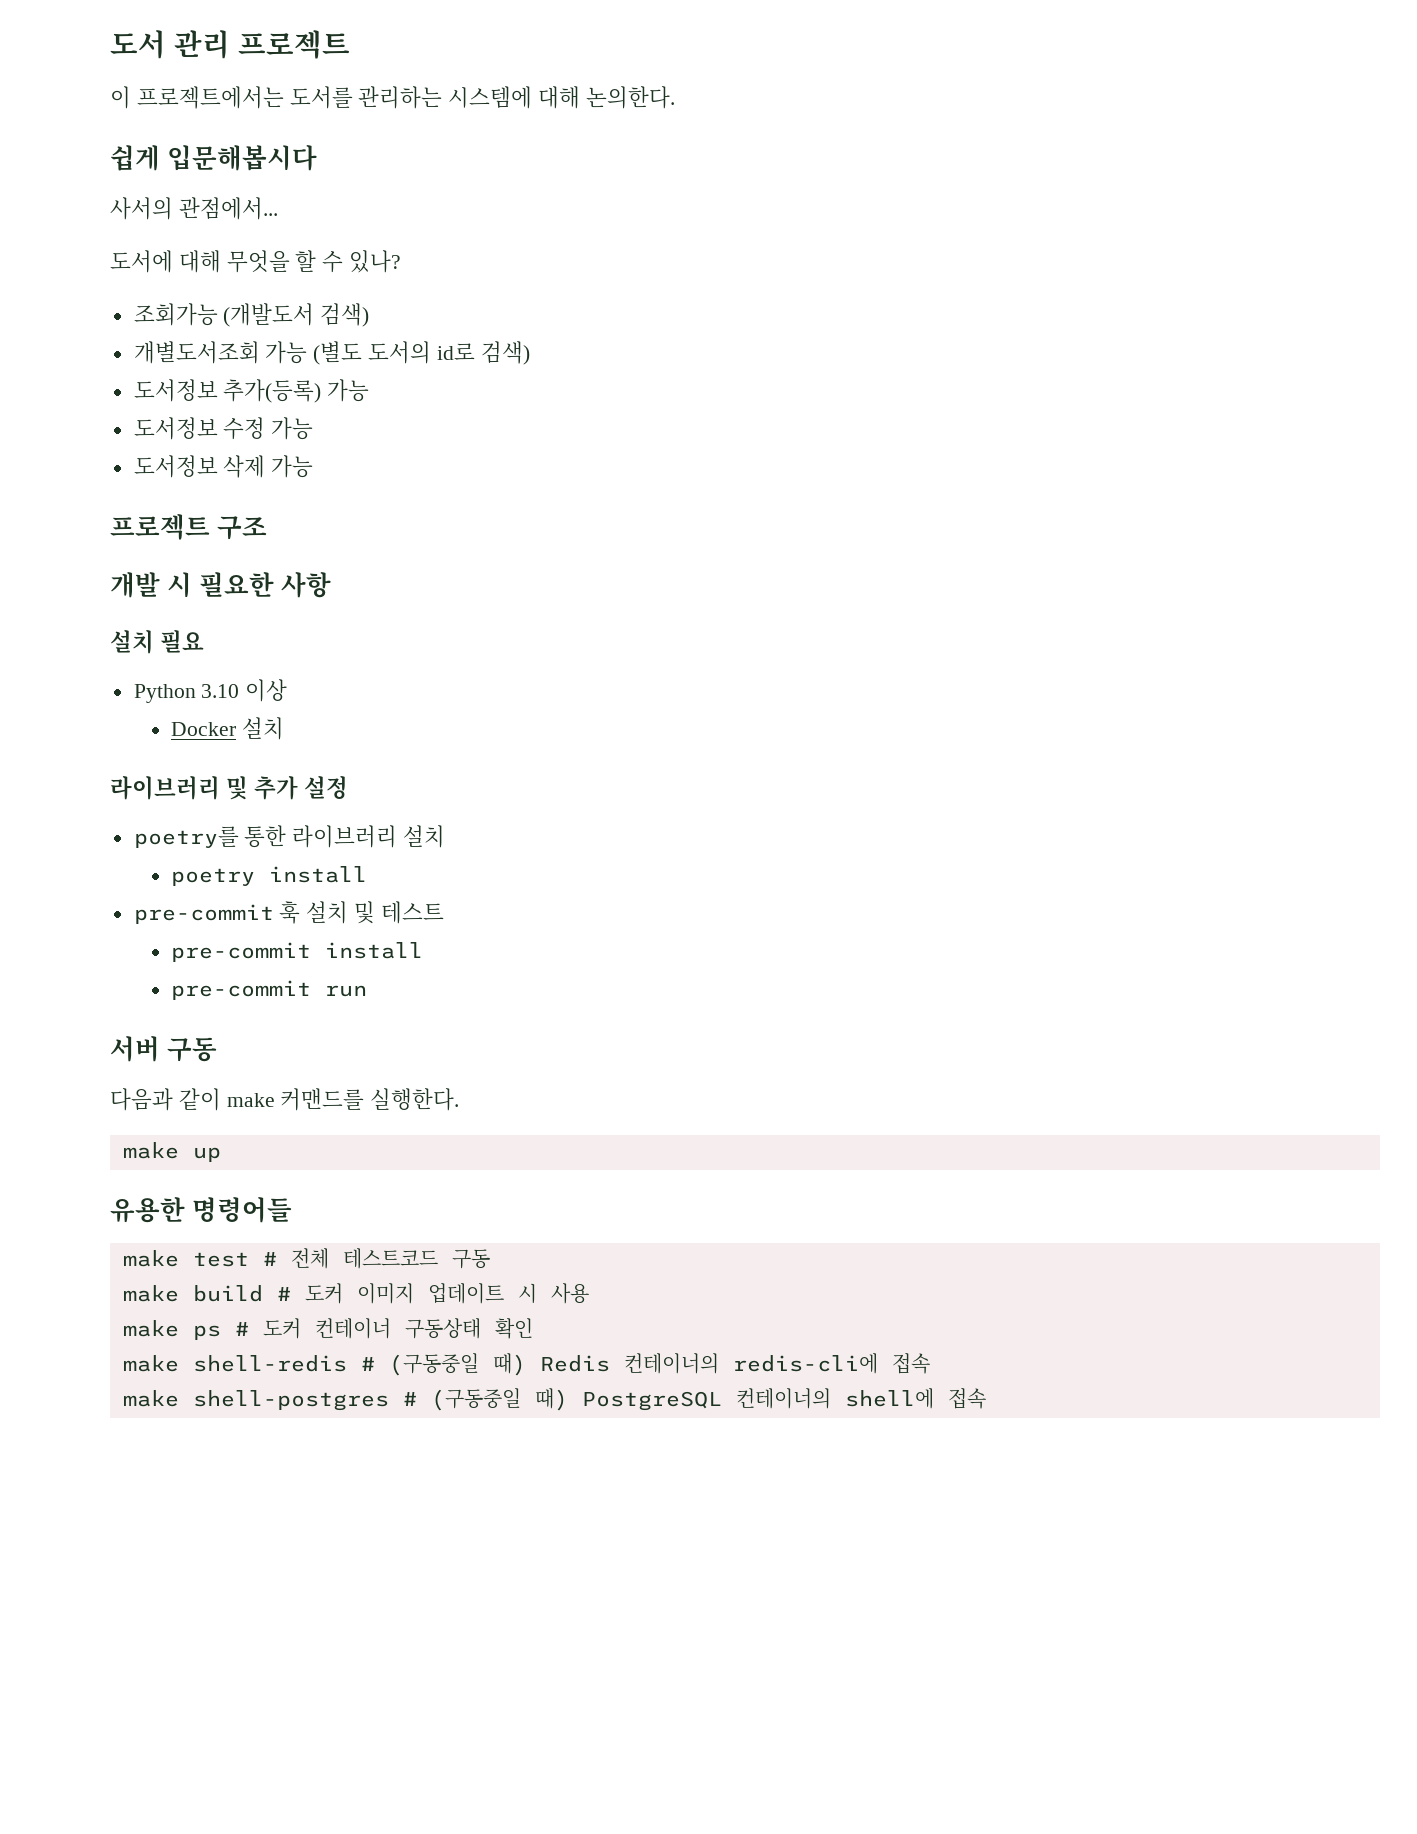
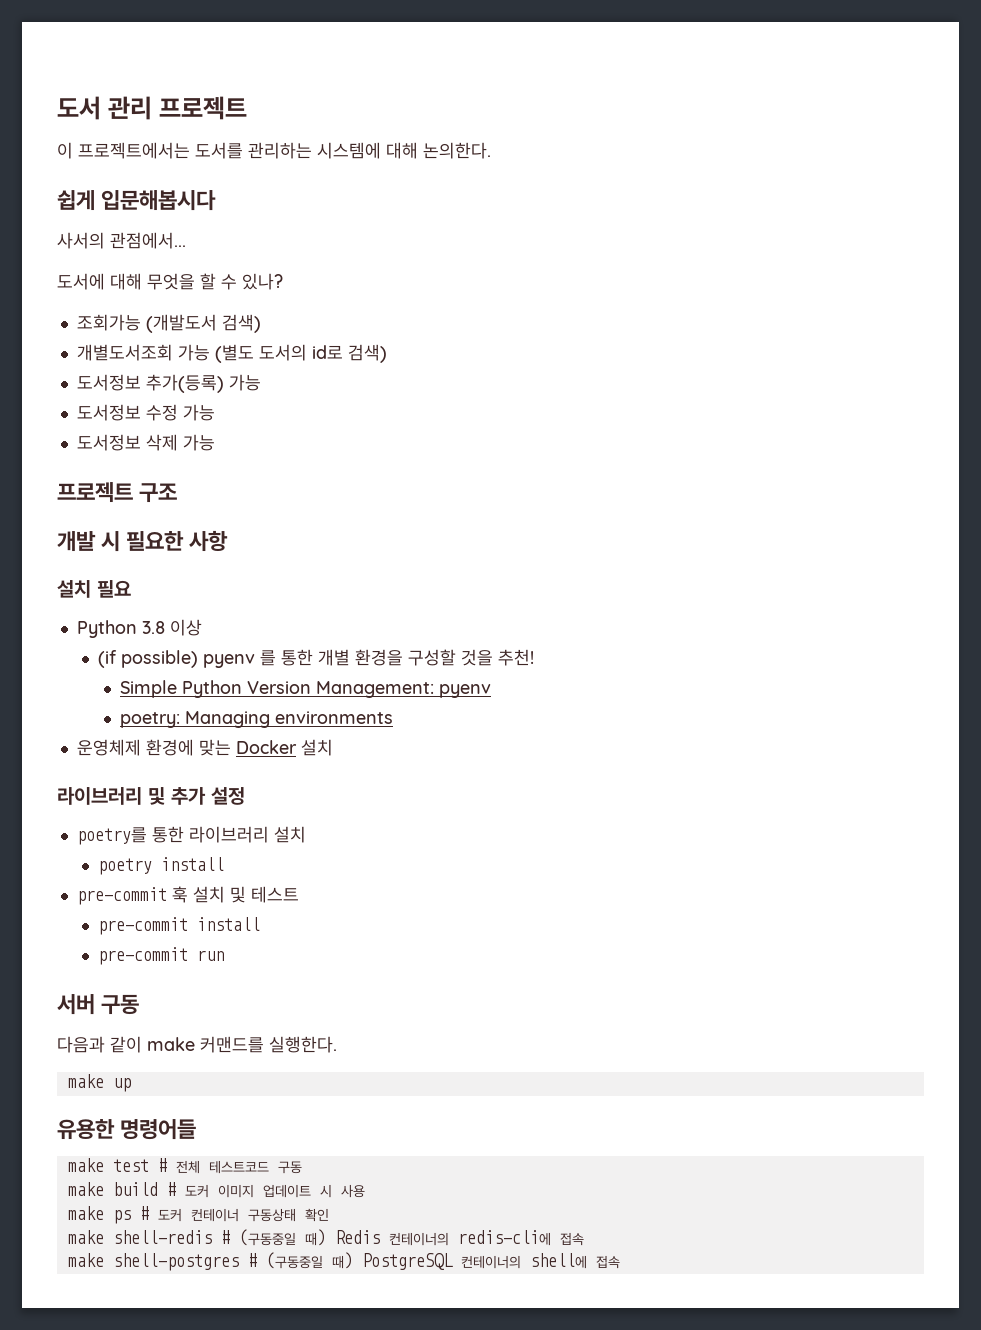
[201,684,240,698] 3.10 -> [141,621,165,634] 3.8
(288, 690) none -> [98,649,535,668] [120,680,492,698] [120,711,394,728] [76,739,231,756] (if possible) pyenv 를 통한 개별 환경을 구성할 것을 추천! // Simple Python Version Management: pyenv // poetry: Managing environments // 운영체제 환경에 맞는

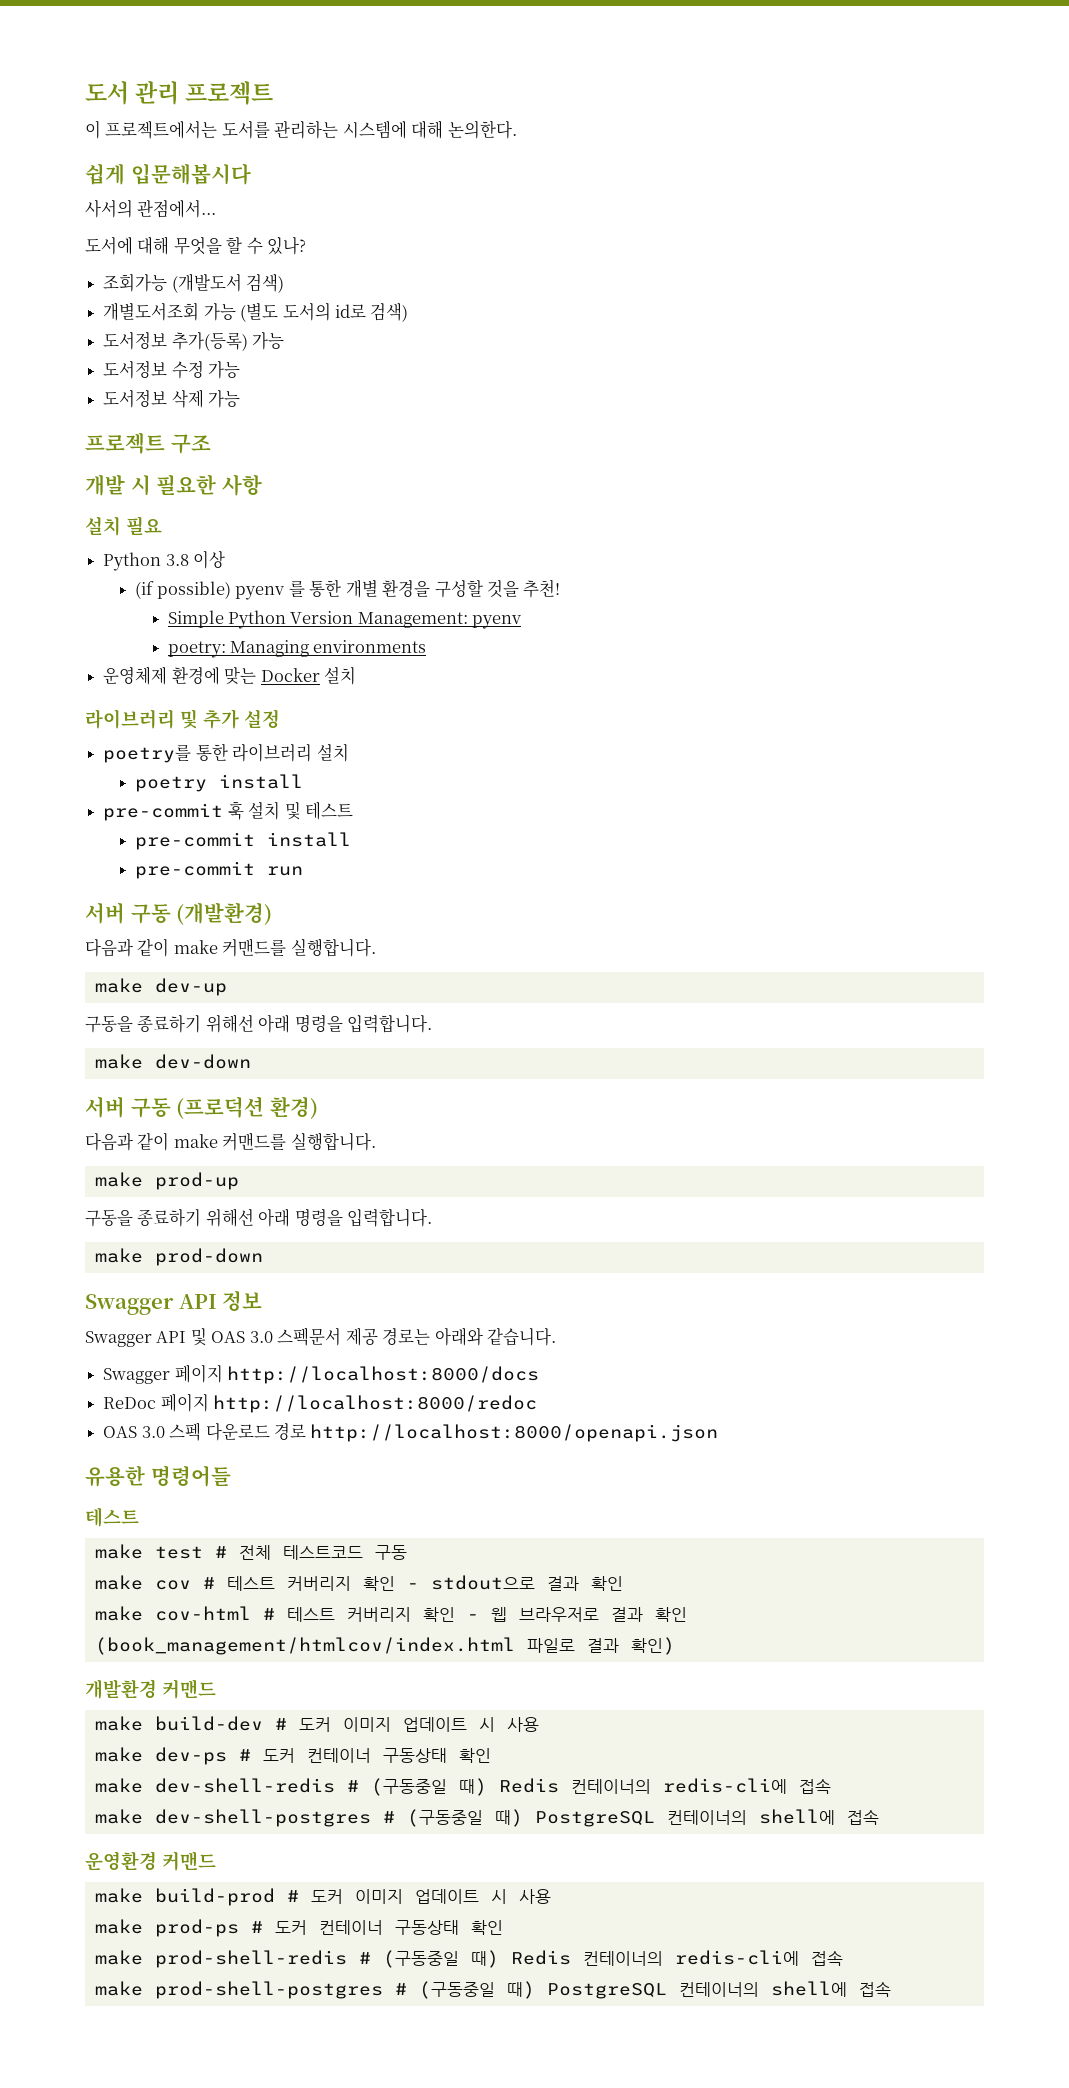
[57,1036,337,1053] [67,1074,131,1092] // 다음과 같이 make 커맨드를 실행한다. // make up -> [176,902,273,926] [85,938,376,957] [94,978,227,996] [85,1014,433,1033] [94,1054,251,1069] [85,1096,318,1120] [85,1132,376,1151] [94,1172,239,1190] [85,1208,433,1227] [94,1248,263,1266] [85,1290,263,1315] [85,1327,557,1347] [103,1364,540,1384] [103,1393,538,1413] [103,1422,719,1442] (개발환경) // 다음과 같이 make 커맨드를 실행합니다. // make dev-up // 구동을 종료하기 위해선 아래 명령을 입력합니다. // make dev-down // 서버 구동 (프로덕션 환경) // 다음과 같이 make 커맨드를 실행합니다. // make prod-up // 구동을 종료하기 위해선 아래 명령을 입력합니다. // make prod-down // Swagger API 정보 // Swagger API 및 OAS 3.0 스펙문서 제공 경로는 아래와 같습니다. // Swagger 페이지 http://localhost:8000/docs // ReDoc 페이지 http://localhost:8000/redoc // OAS 3.0 스펙 다운로드 경로 http://localhost:8000/openapi.json
(197, 1129) none -> [85,1507,139,1527] // 테스트
[112,1182,365,1198] [67,1206,329,1224] [67,1229,584,1246] [67,1252,620,1271] build # 도커 이미지 업데이트 시 사용 // make ps # 도커 컨테이너 구동상태 확인 // make shell-redis # (구동중일 때) Redis 컨테이너의 redis-cli에 접속 // make shell-postgres # (구동중일 때) PostgreSQL 컨테이너의 shell에 접속 -> [154,1575,623,1591] [94,1606,687,1622] [94,1637,675,1655] [85,1679,216,1699] [94,1716,539,1732] [94,1747,491,1765] [94,1778,831,1796] [94,1809,879,1827] [85,1851,216,1871] [94,1888,551,1906] [94,1919,503,1937] [94,1950,843,1968] [94,1981,891,1999] cov # 테스트 커버리지 확인 - stdout으로 결과 확인 // make cov-html # 테스트 커버리지 확인 - 웹 브라우저로 결과 확인 (book_management/htmlcov/index.html 파일로 결과 확인) // 개발환경 커맨드 // make build-dev # 도커 이미지 업데이트 시 사용 // make dev-ps # 도커 컨테이너 구동상태 확인 // make dev-shell-redis # (구동중일 때) Redis 컨테이너의 redis-cli에 접속 // make dev-shell-postgres # (구동중일 때) PostgreSQL 컨테이너의 shell에 접속 // 운영환경 커맨드 // make build-prod # 도커 이미지 업데이트 시 사용 // make prod-ps # 도커 컨테이너 구동상태 확인 // make prod-shell-redis # (구동중일 때) Redis 컨테이너의 redis-cli에 접속 // make prod-shell-postgres # (구동중일 때) PostgreSQL 컨테이너의 shell에 접속

